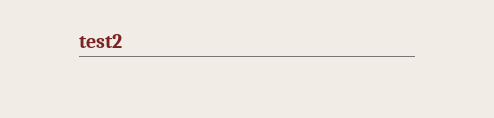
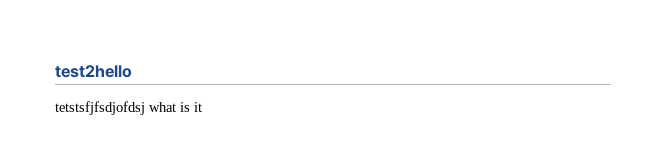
[79,34,122,48] test2 -> [55,65,132,78] [55,101,202,115] test2hello // tetstsfjfsdjofdsj what is it

